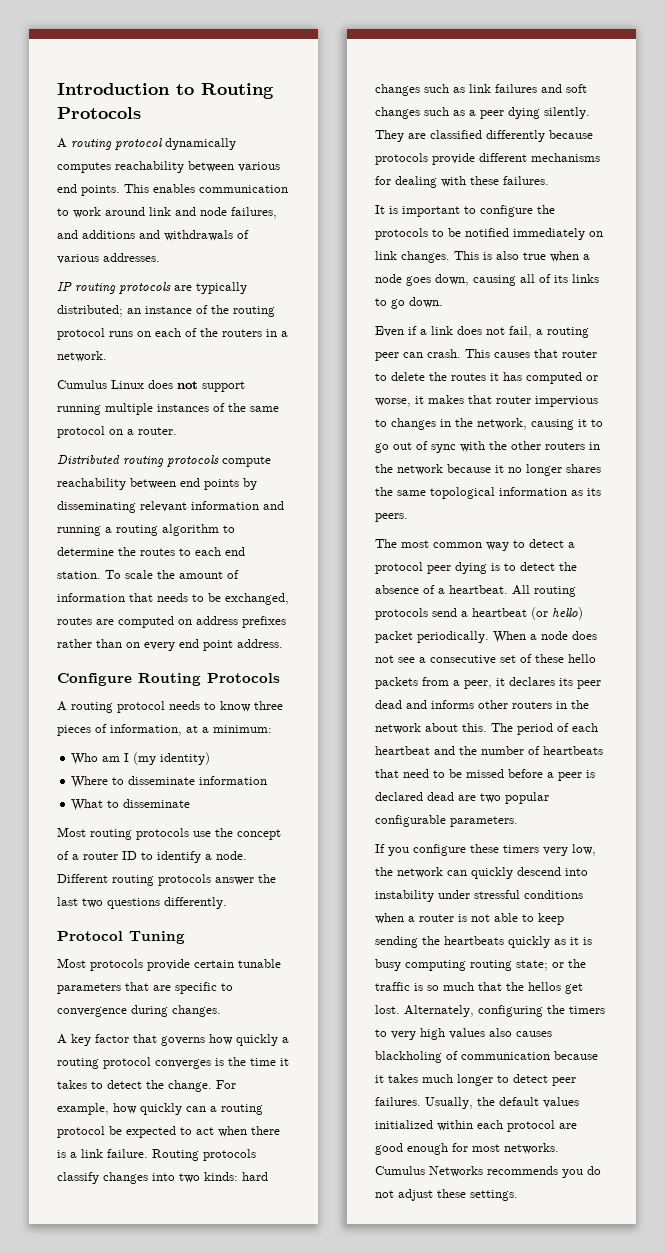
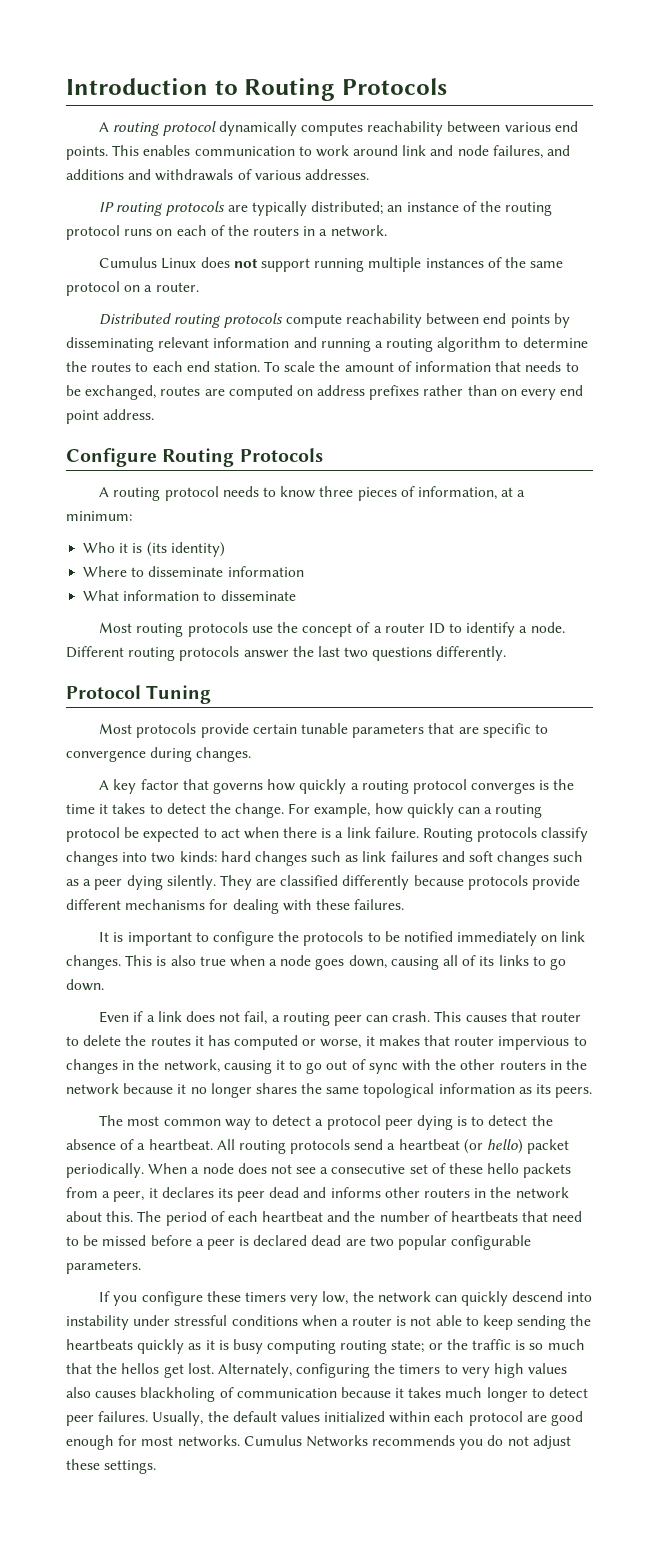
[102,752,157,765] am I (my -> [119,542,167,557] it is (its
(104, 805) none -> [123,590,200,601] information

